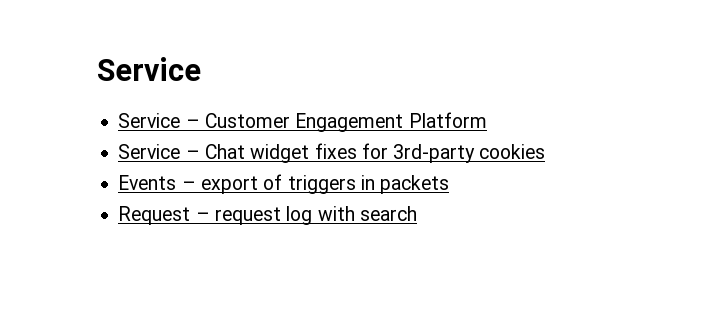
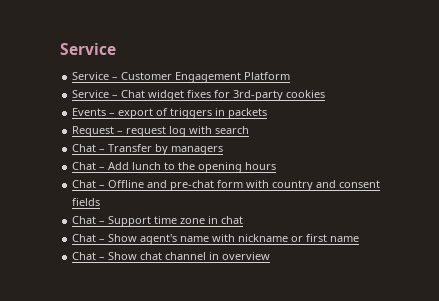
(417, 213) none -> [72,144,224,155] [72,162,277,173] [72,180,381,191] [72,198,101,206] [72,216,244,227] [72,234,360,245] [72,252,271,260] // Chat – Transfer by managers // Chat – Add lunch to the opening hours // Chat – Offline and pre-chat form with country and consent fields // Chat – Support time zone in chat // Chat – Show agent's name with nickname or first name // Chat – Show chat channel in overview

